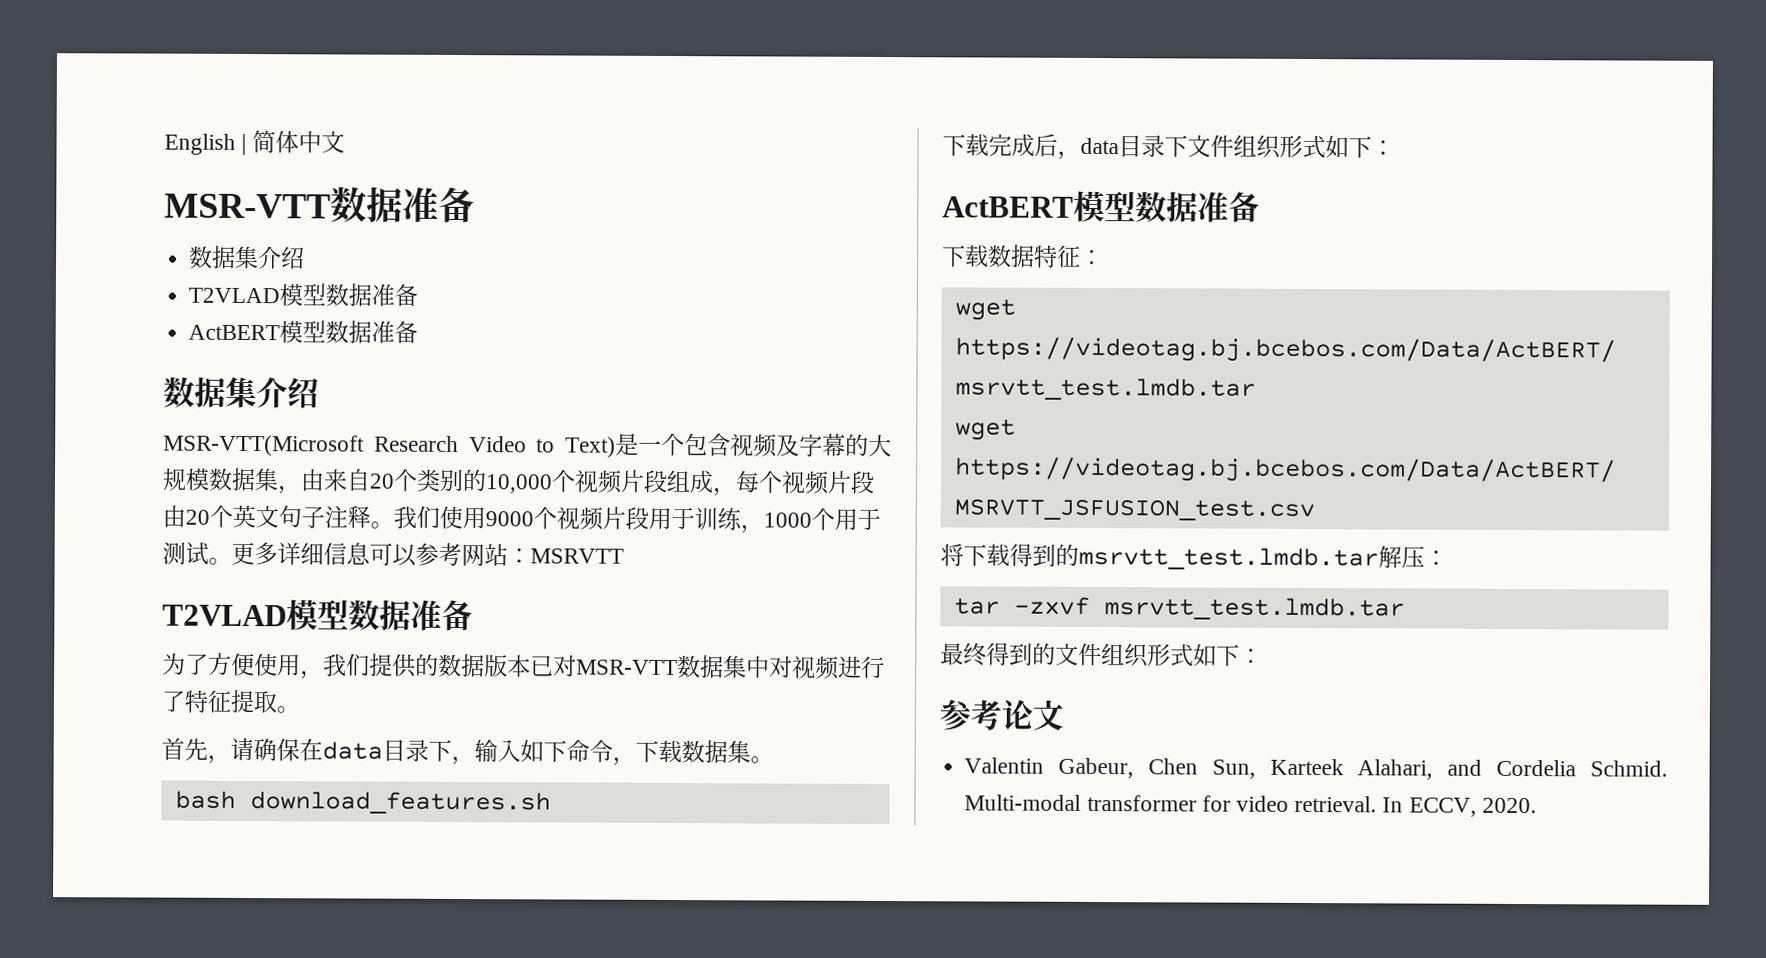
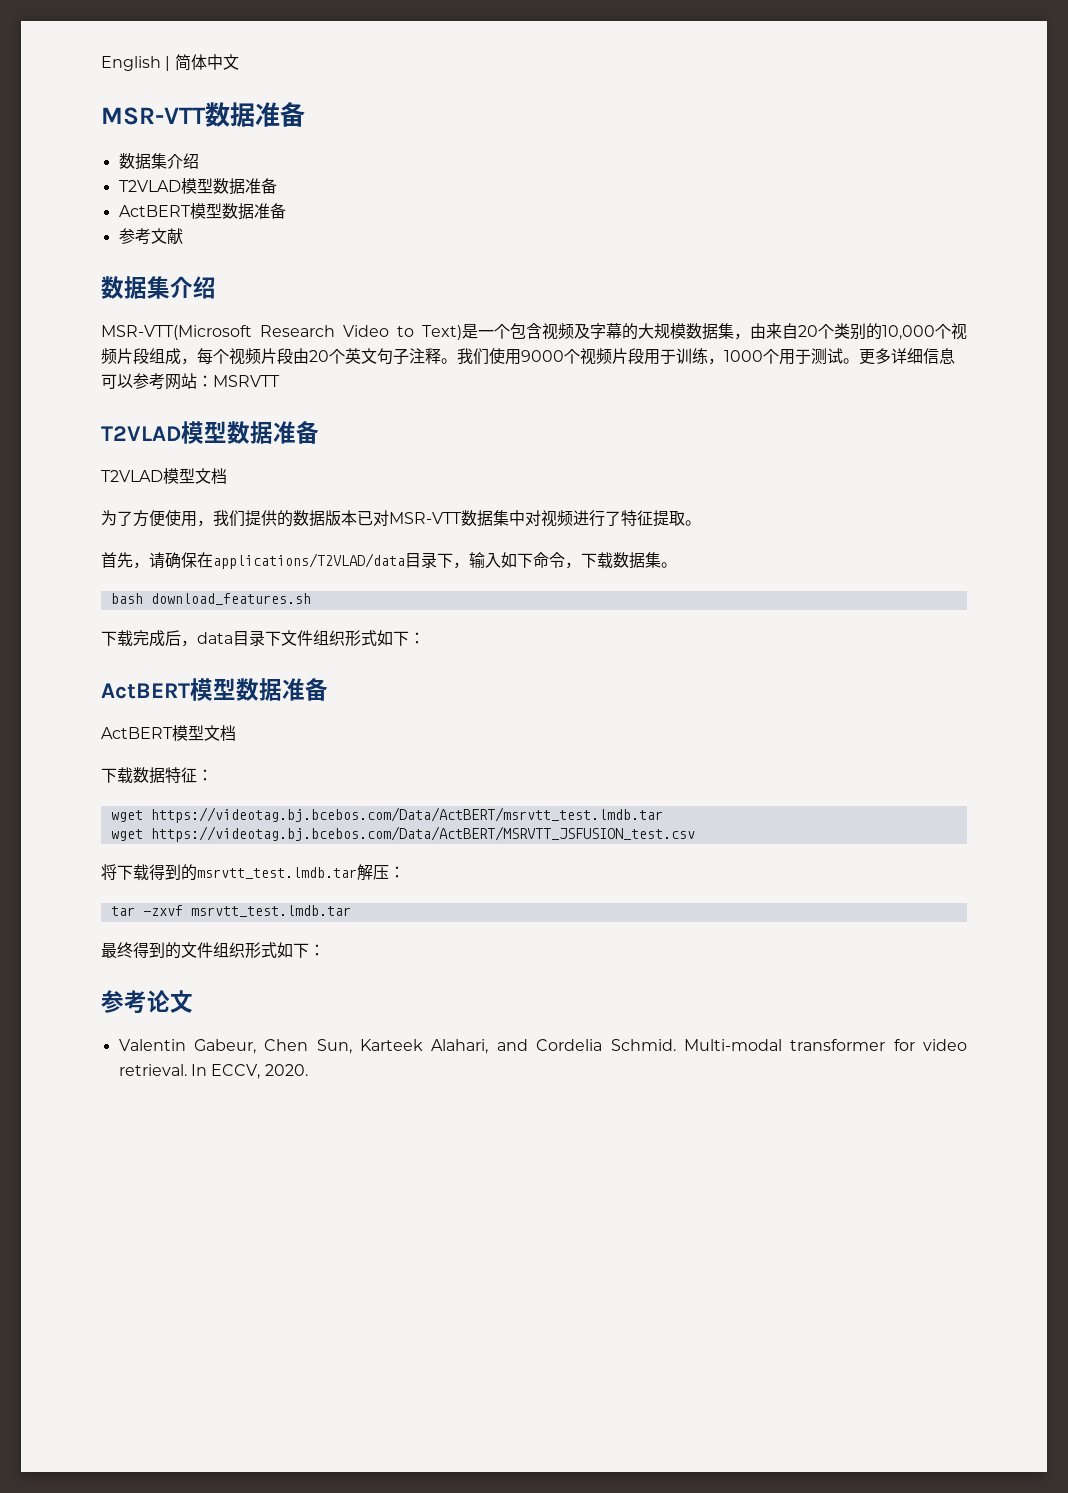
(419, 332) none -> [118,228,183,245] // 参考文献
(473, 615) none -> [101,468,227,484] // T2VLAD模型文档
[322,741,383,760] data -> [213,553,405,569] applications/T2VLAD/data
(1260, 207) none -> [101,725,236,741] // ActBERT模型文档

